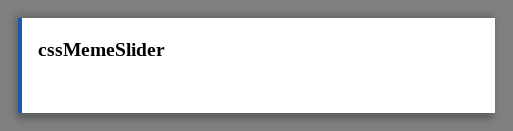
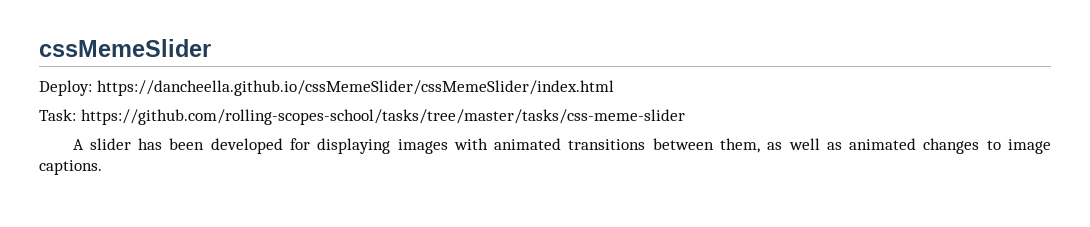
(165, 49) none -> [39,80,614,96] [39,109,685,125] [72,138,1051,154] [39,160,102,175] // Deploy: https://dancheella.github.io/cssMemeSlider/cssMemeSlider/index.html // Task: https://github.com/rolling-scopes-school/tasks/tree/master/tasks/css-meme-slider // A slider has been developed for displaying images with animated transitions between them, as well as animated changes to image captions.

